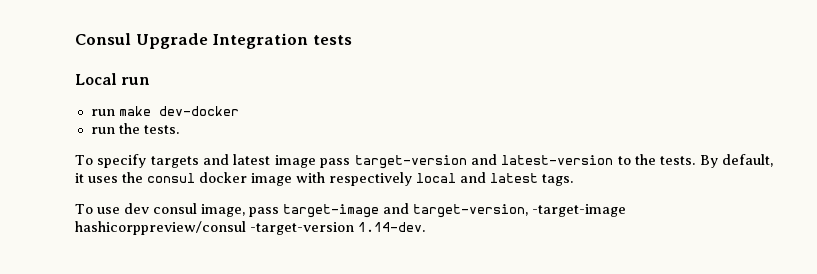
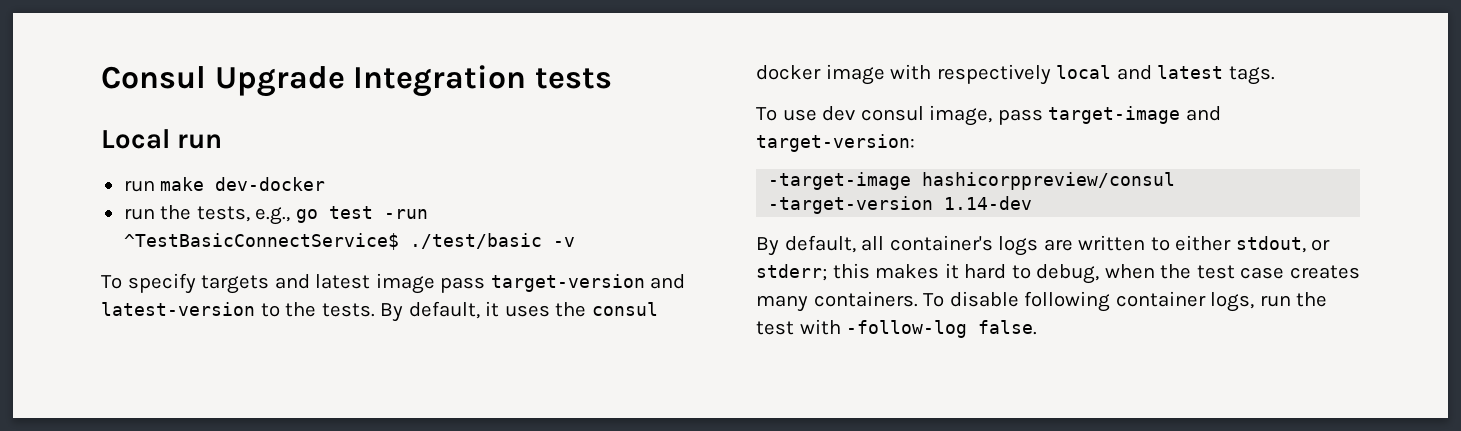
[143,125,179,134] tests. -> [196,206,428,225] [123,233,575,250] tests, e.g., go test -run ^TestBasicConnectService$ ./test/basic -v
[412,204,528,218] target-version, -> [756,134,915,152] target-version: //
[358,222,425,232] 1.14-dev. -> [944,196,1033,210] [756,235,1331,256] [756,263,1360,284] [756,291,1328,312] [756,319,1038,338] 1.14-dev // By default, all container's logs are written to either stdout, or stderr; this makes it hard to debug, when the test case creates many containers. To disable following container logs, run the test with -follow-log false.

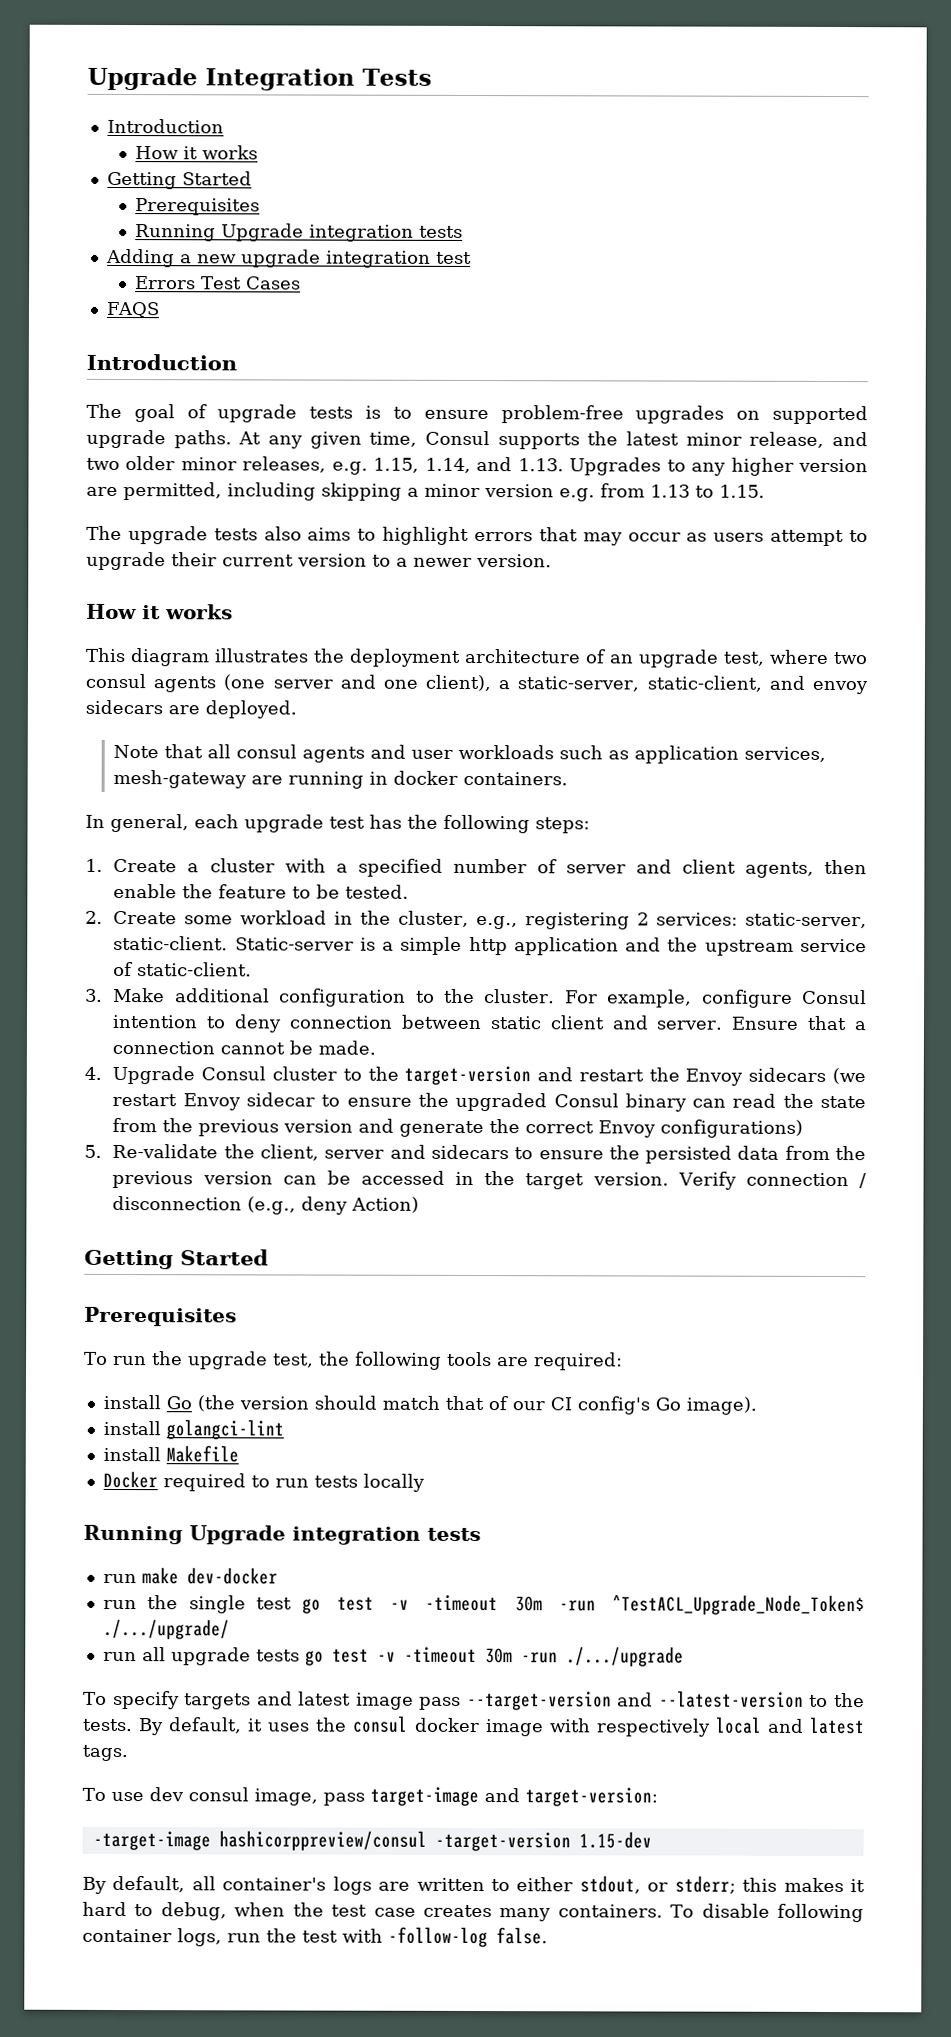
[101,66,206,89] Consul -> (87, 79) none
[534,68,612,89] [101,129,223,149] tests // Local run -> [362,68,432,86] [106,118,224,134] [135,145,259,160] [106,171,252,190] [135,198,261,216] [135,223,464,242] [105,248,472,268] [135,276,302,290] [105,301,159,319] [86,353,237,371] [86,403,869,425] [86,429,868,450] [86,456,868,476] [86,482,765,502] [86,525,868,547] [86,551,552,571] [86,603,233,620] [85,647,868,668] [85,673,868,695] [85,699,297,719] [113,744,827,764] [113,769,569,789] [85,813,590,834] [85,858,868,878] [113,883,410,899] [85,910,868,930] [113,935,867,956] [113,961,253,977] [85,987,867,1008] [112,1014,867,1033] [112,1040,377,1055] [84,1065,866,1086] [112,1092,867,1112] [112,1117,804,1138] [84,1143,867,1164] [112,1170,868,1190] [112,1195,420,1215] [84,1249,269,1270] [84,1306,237,1327] [84,1351,623,1371] [102,1394,757,1415] [102,1419,284,1440] [102,1445,239,1463] [102,1470,425,1492] [83,1524,481,1545] Tests // Introduction // How it works // Getting Started // Prerequisites // Running Upgrade integration tests // Adding a new upgrade integration test // Errors Test Cases // FAQS // Introduction // The goal of upgrade tests is to ensure problem-free upgrades on supported upgrade paths. At any given time, Consul supports the latest minor release, and two older minor releases, e.g. 1.15, 1.14, and 1.13. Upgrades to any higher version are permitted, including skipping a minor version e.g. from 1.13 to 1.15. // The upgrade tests also aims to highlight errors that may occur as users attempt to upgrade their current version to a newer version. // How it works // This diagram illustrates the deployment architecture of an upgrade test, where two consul agents (one server and one client), a static-server, static-client, and envoy sidecars are deployed. // Note that all consul agents and user workloads such as application services, mesh-gateway are running in docker containers. // In general, each upgrade test has the following steps: // 1. Create a cluster with a specified number of server and client agents, then enable the feature to be tested. // 2. Create some workload in the cluster, e.g., registering 2 services: static-server, static-client. Static-server is a simple http application and the upstream service of static-client. // 3. Make additional configuration to the cluster. For example, configure Consul intention to deny connection between static client and server. Ensure that a connection cannot be made. // 4. Upgrade Consul cluster to the target-version and restart the Envoy sidecars (we restart Envoy sidecar to ensure the upgraded Consul binary can read the state from the previous version and generate the correct Envoy configurations) // 5. Re-validate the client, server and sidecars to ensure the persisted data from the previous version can be accessed in the target version. Verify connection / disconnection (e.g., deny Action) // Getting Started // Prerequisites // To run the upgrade test, the following tools are required: // install Go (the version should match that of our CI config's Go image). // install golangci-lint // install Makefile // Docker required to run tests locally // Running Upgrade integration tests
[196,206,428,225] [123,233,575,250] tests, e.g., go test -run ^TestBasicConnectService$ ./test/basic -v -> [188,1594,865,1616] [102,1618,230,1640] [102,1646,684,1667] single test go test -v -timeout 30m -run ^TestACL_Upgrade_Node_Token$ ./.../upgrade/ // run all upgrade tests go test -v -timeout 30m -run ./.../upgrade
[490,274,686,292] [101,302,255,316] target-version and latest-version -> [466,1690,804,1711] --target-version and --latest-version
[944,196,1033,210] 1.14-dev -> [578,1831,652,1849] 1.15-dev

